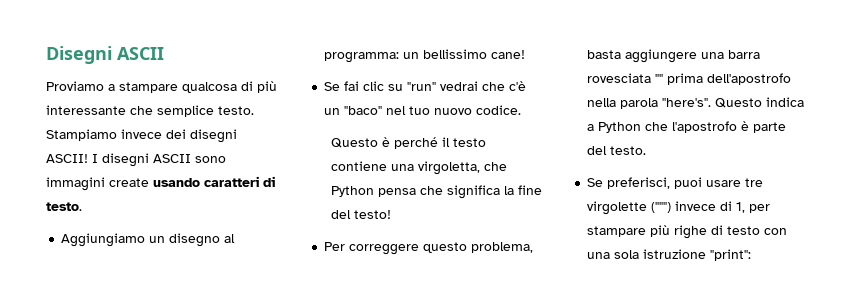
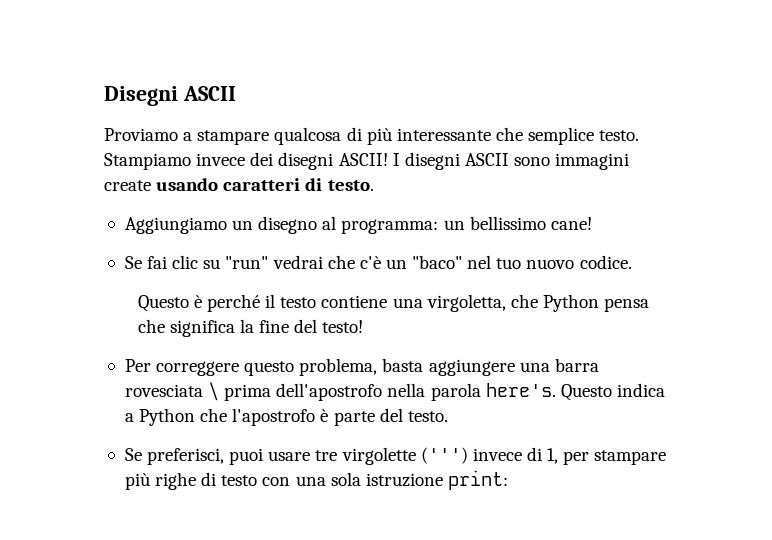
[655,74,664,83] "" -> [208,382,220,401] \
[662,98,712,107] "here's". -> [485,383,556,397] here's.
[651,202,672,213] (""") -> [420,447,468,464] (''')
[710,249,752,261] "print": -> [447,470,508,490] print:

